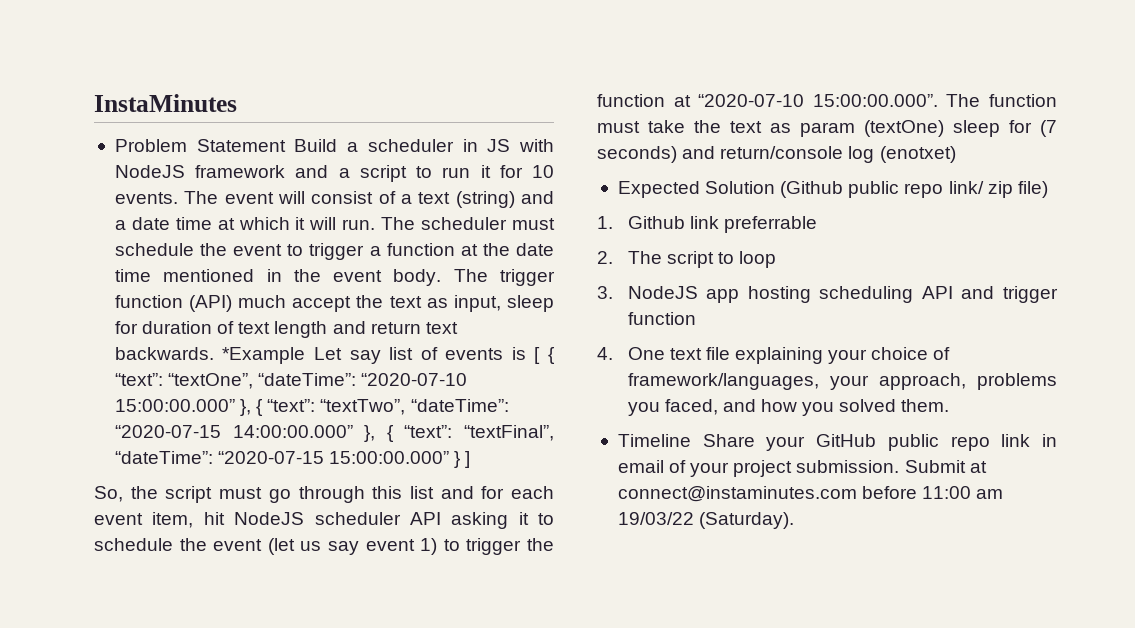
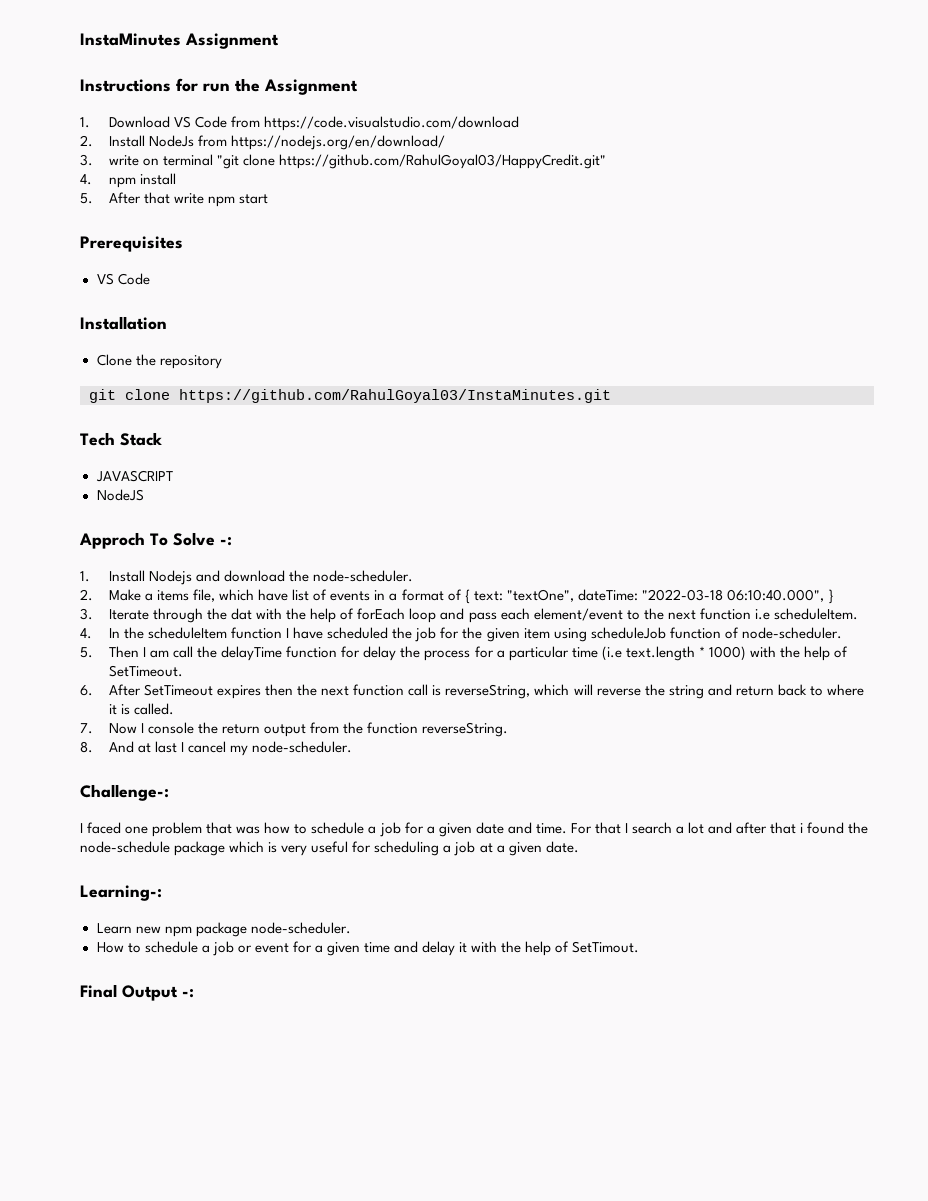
[114,139,554,152] [114,165,555,182] [114,191,554,208] [114,217,555,230] [114,243,554,260] [114,269,555,286] [114,295,554,312] [114,321,458,338] [114,347,555,364] [114,373,468,389] [114,399,509,416] [114,425,554,442] [114,451,471,468] [94,486,554,503] [94,512,554,529] [94,538,555,555] [597,94,1057,107] [597,120,1057,137] [597,146,956,163] [617,181,1048,198] [597,216,817,233] [597,251,776,268] [597,286,1058,303] [627,312,696,325] [597,347,951,364] [627,373,1057,390] [627,399,950,416] [617,434,1057,451] [617,460,987,477] [617,486,1004,502] [617,512,795,529] // Problem Statement Build a scheduler in JS with NodeJS framework and a script to run it for 10 events. The event will consist of a text (string) and a date time at which it will run. The scheduler must schedule the event to trigger a function at the date time mentioned in the event body. The trigger function (API) much accept the text as input, sleep for duration of text length and return text backwards. *Example Let say list of events is [ { “text”: “textOne”, “dateTime”: “2020-07-10 15:00:00.000” }, { “text”: “textTwo”, “dateTime”: “2020-07-15 14:00:00.000” }, { “text”: “textFinal”, “dateTime”: “2020-07-15 15:00:00.000” } ] // So, the script must go through this list and for each event item, hit NodeJS scheduler API asking it to schedule the event (let us say event 1) to trigger the function at “2020-07-10 15:00:00.000”. The function must take the text as param (textOne) sleep for (7 seconds) and return/console log (enotxet) // Expected Solution (Github public repo link/ zip file) // 1. Github link preferrable // 2. The script to loop // 3. NodeJS app hosting scheduling API and trigger function // 4. One text file explaining your choice of framework/languages, your approach, problems you faced, and how you solved them. // Timeline Share your GitHub public repo link in email of your project submission. Submit at connect@instaminutes.com before 11:00 am 19/03/22 (Saturday). -> [185,33,279,49] [80,78,358,95] [80,116,520,131] [80,135,446,150] [80,154,607,169] [80,173,177,188] [80,192,269,207] [80,236,183,252] [96,273,150,285] [80,316,167,330] [96,354,222,369] [89,389,611,403] [80,432,162,446] [95,470,173,482] [96,489,144,501] [79,532,232,549] [80,570,414,585] [80,589,834,604] [80,608,858,623] [80,627,842,642] [80,646,849,661] [108,665,183,677] [80,684,864,699] [108,703,175,715] [80,722,509,737] [80,741,353,756] [80,784,169,801] [80,822,869,837] [80,841,579,856] [80,885,162,901] [96,922,351,937] [96,941,640,956] [80,984,194,1001] Assignment // Instructions for run the Assignment // 1. Download VS Code from https://code.visualstudio.com/download // 2. Install NodeJs from https://nodejs.org/en/download/ // 3. write on terminal "git clone https://github.com/RahulGoyal03/HappyCredit.git" // 4. npm install // 5. After that write npm start // Prerequisites // VS Code // Installation // Clone the repository // git clone https://github.com/RahulGoyal03/InstaMinutes.git // Tech Stack // JAVASCRIPT // NodeJS // Approch To Solve -: // 1. Install Nodejs and download the node-scheduler. // 2. Make a items file, which have list of events in a format of { text: "textOne", dateTime: "2022-03-18 06:10:40.000", } // 3. Iterate through the dat with the help of forEach loop and pass each element/event to the next function i.e scheduleItem. // 4. In the scheduleItem function I have scheduled the job for the given item using scheduleJob function of node-scheduler. // 5. Then I am call the delayTime function for delay the process for a particular time (i.e text.length * 1000) with the help of SetTimeout. // 6. After SetTimeout expires then the next function call is reverseString, which will reverse the string and return back to where it is called. // 7. Now I console the return output from the function reverseString. // 8. And at last I cancel my node-scheduler. // Challenge-: // I faced one problem that was how to schedule a job for a given date and time. For that I search a lot and after that i found the node-schedule package which is very useful for scheduling a job at a given date. // Learning-: // Learn new npm package node-scheduler. // How to schedule a job or event for a given time and delay it with the help of SetTimout. // Final Output -:

